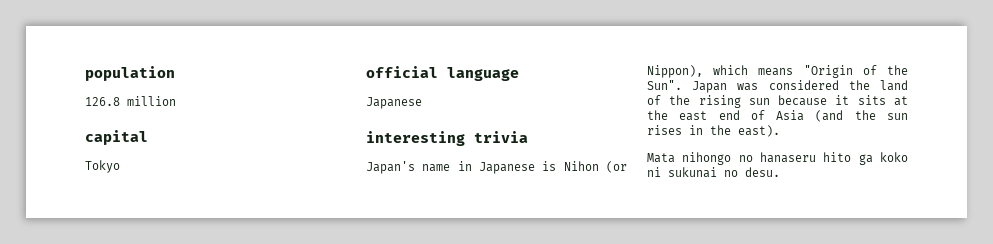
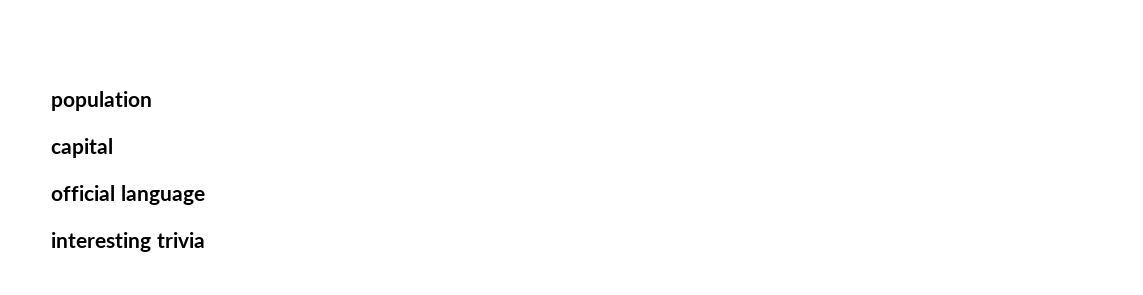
[85,96,176,106] // 126.8 million -> (152, 101) none
[85,160,120,173] // Tokyo -> (113, 148) none
[366,97,422,109] // Japanese -> (205, 195) none
[366,161,627,174] [647,65,908,78] [647,80,908,93] [647,95,908,108] [647,110,908,122] [647,125,780,137] [647,152,908,165] [647,167,780,178] // Japan's name in Japanese is Nihon (or Nippon), which means "Origin of the Sun". Japan was considered the land of the rising sun because it sits at the east end of Asia (and the sun rises in the east). // Mata nihongo no hanaseru hito ga koko ni sukunai no desu. -> (205, 240) none

